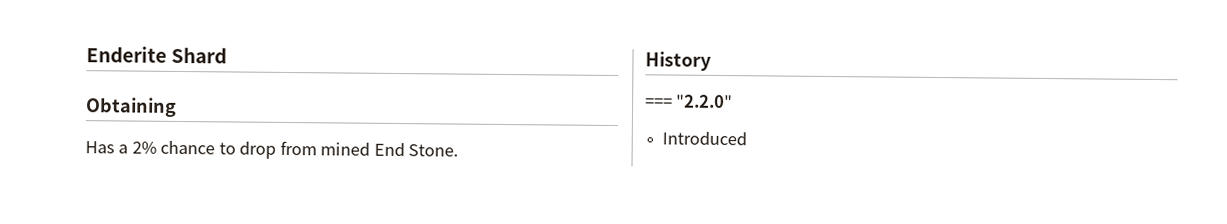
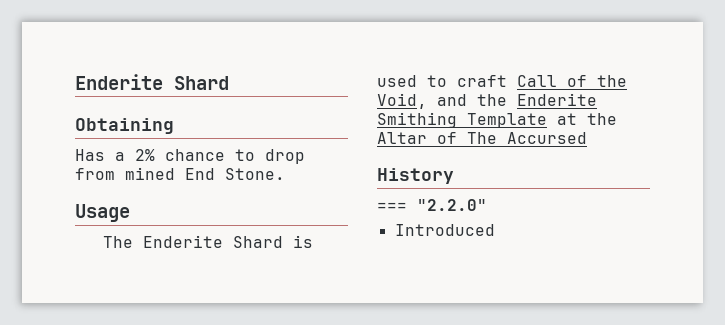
(460, 150) none -> [75,204,130,222] [102,235,313,248] [377,75,627,87] [377,93,597,109] [377,112,617,128] [377,132,587,144] // Usage // The Enderite Shard is used to craft Call of the Void, and the Enderite Smithing Template at the Altar of The Accursed

